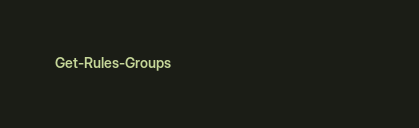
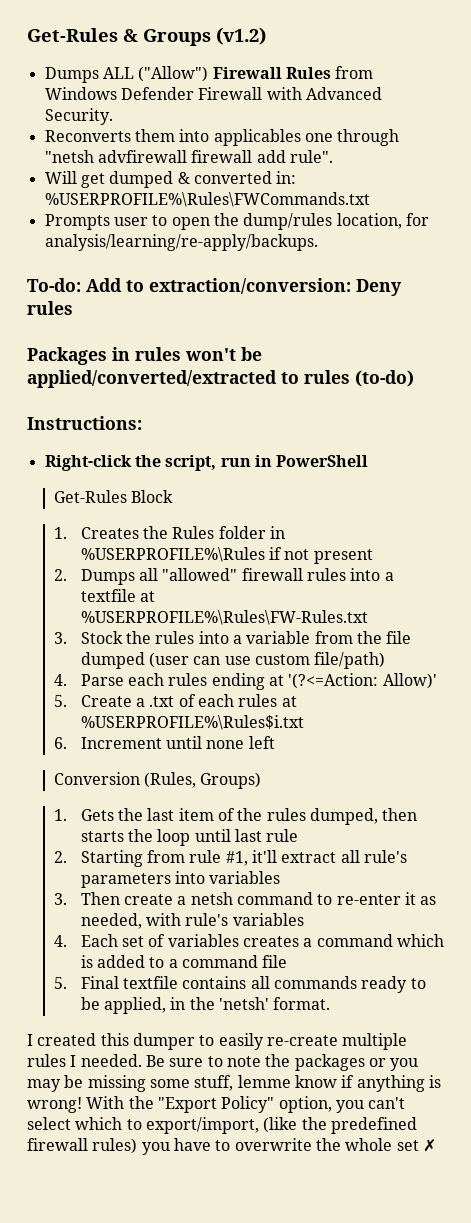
[55,57,171,71] Get-Rules-Groups -> [27,27,266,46] [44,66,374,83] [44,87,382,100] [44,108,113,125] [44,129,400,146] [44,150,333,163] [44,171,297,188] [44,192,370,207] [44,213,429,230] [44,234,318,251] [27,278,402,296] [27,301,73,315] [27,347,262,365] [27,370,414,388] [27,416,142,430] [44,455,369,471] [53,490,174,503] [53,526,285,539] [80,547,373,564] [53,568,394,585] [80,589,155,602] [80,610,368,625] [53,631,412,644] [80,652,386,669] [53,673,437,690] [53,694,297,707] [80,715,304,730] [53,736,275,749] [53,772,262,789] [53,808,418,825] [80,829,299,846] [53,850,407,867] [80,871,281,888] [53,892,437,905] [80,913,304,929] [53,934,444,947] [80,955,288,968] [53,976,426,993] [80,997,331,1014] [27,1033,408,1050] [27,1054,419,1071] [27,1075,441,1092] [27,1096,406,1113] [27,1117,417,1134] [27,1138,436,1155] Get-Rules & Groups (v1.2) // Dumps ALL ("Allow") Firewall Rules from Windows Defender Firewall with Advanced Security. // Reconverts them into applicables one through "netsh advfirewall firewall add rule". // Will get dumped & converted in: %USERPROFILE%\Rules\FWCommands.txt // Prompts user to open the dump/rules location, for analysis/learning/re-apply/backups. // To-do: Add to extraction/conversion: Deny rules // Packages in rules won't be applied/converted/extracted to rules (to-do) // Instructions: // Right-click the script, run in PowerShell // Get-Rules Block // 1. Creates the Rules folder in %USERPROFILE%\Rules if not present // 2. Dumps all "allowed" firewall rules into a textfile at %USERPROFILE%\Rules\FW-Rules.txt // 3. Stock the rules into a variable from the file dumped (user can use custom file/path) // 4. Parse each rules ending at '(?<=Action: Allow)' // 5. Create a .txt of each rules at %USERPROFILE%\Rules$i.txt // 6. Increment until none left // Conversion (Rules, Groups) // 1. Gets the last item of the rules dumped, then starts the loop until last rule // 2. Starting from rule #1, it'll extract all rule's parameters into variables // 3. Then create a netsh command to re-enter it as needed, with rule's variables // 4. Each set of variables creates a command which is added to a command file // 5. Final textfile contains all commands ready to be applied, in the 'netsh' format. // I created this dumper to easily re-create multiple rules I needed. Be sure to note the packages or you may be missing some stuff, lemme know if anything is wrong! With the "Export Policy" option, you can't select which to export/import, (like the predefined firewall rules) you have to overwrite the whole set ✗

